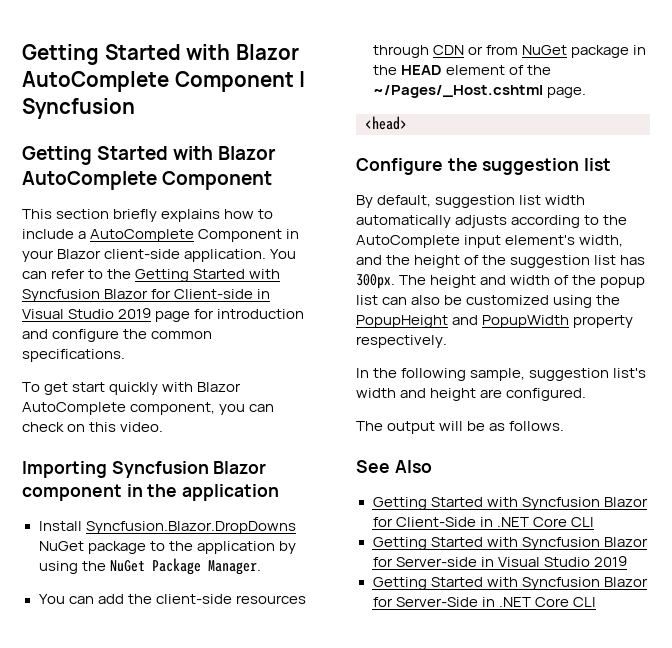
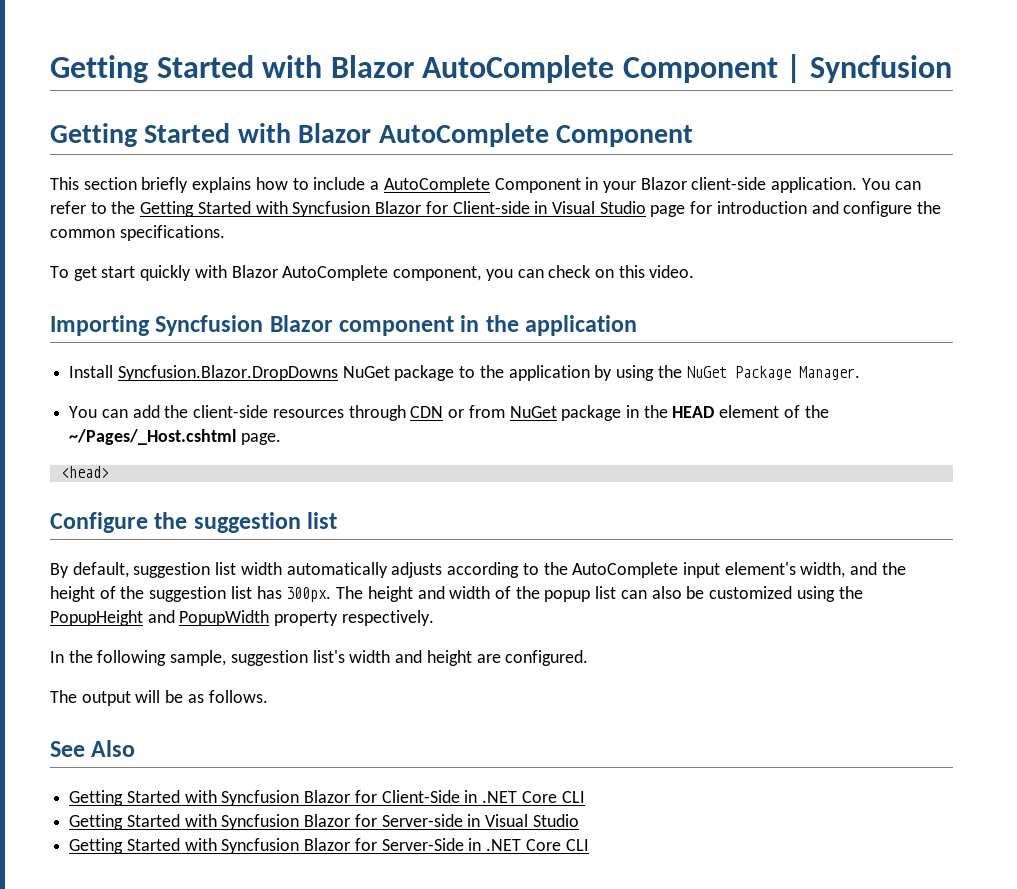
[118,308,152,319] 2019 -> (646, 207) none
[593,556,627,567] 2019 -> (579, 820) none

